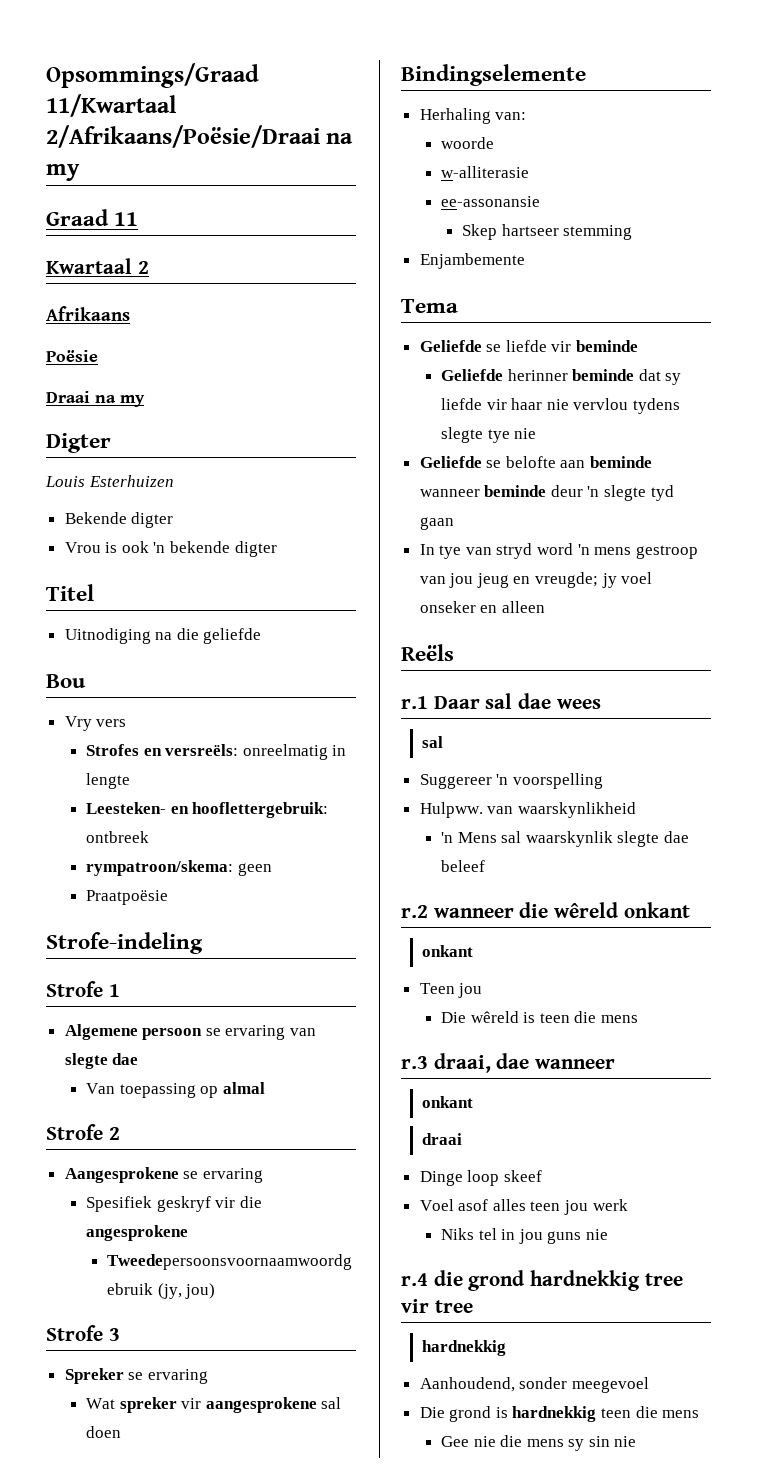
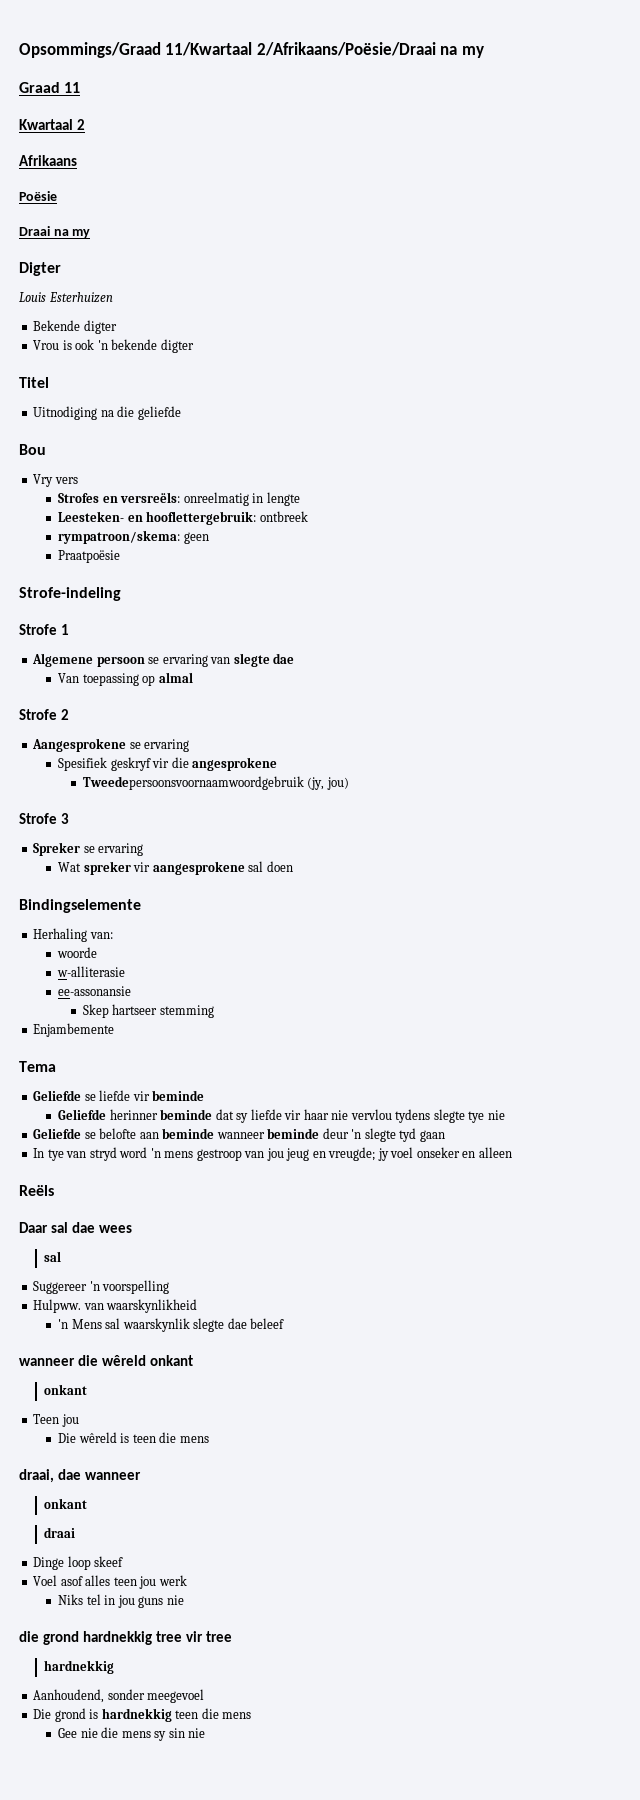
[401,696,428,709] r.1 -> (54, 1190) none
[401,905,428,918] r.2 -> (285, 1323) none
[401,1056,428,1069] r.3 -> (209, 1439) none
[401,1273,428,1286] r.4 -> (184, 1600) none

